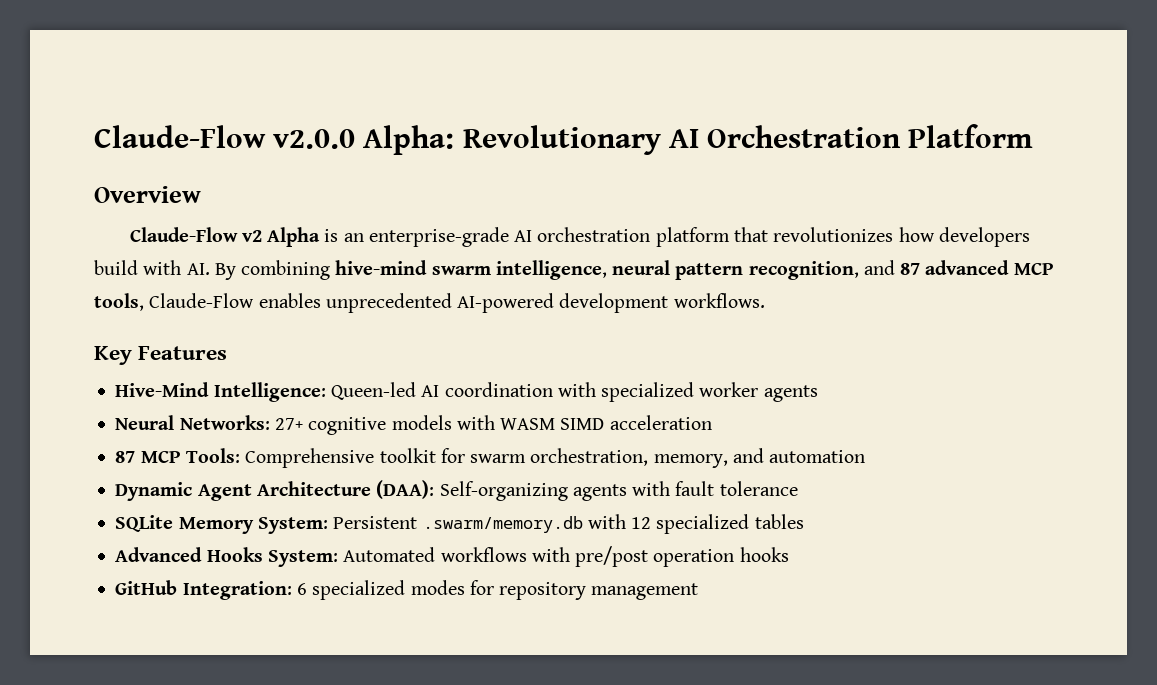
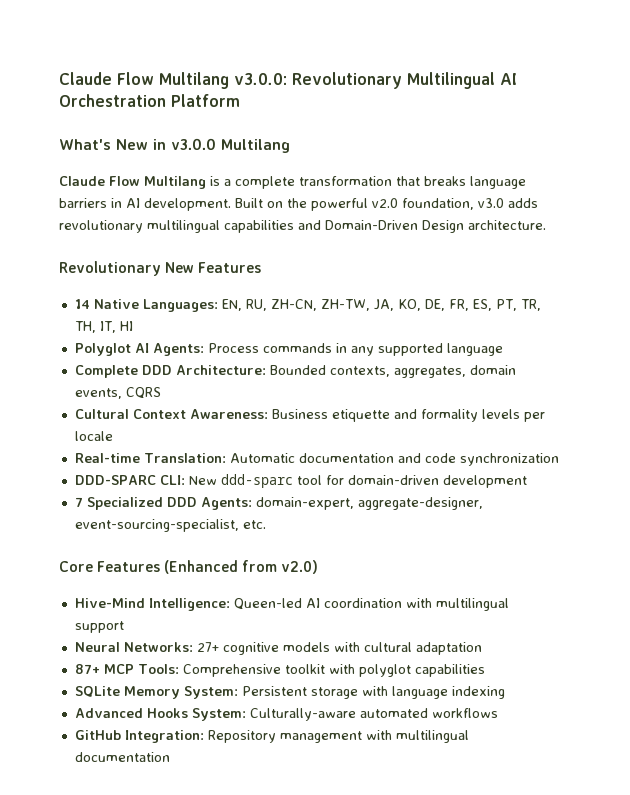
[94,124,1034,155] [94,186,201,203] [129,227,1030,247] [94,260,1054,280] [94,293,765,313] [94,346,228,365] Claude-Flow v2.0.0 Alpha: Revolutionary AI Orchestration Platform // Overview // Claude-Flow v2 Alpha is an enterprise-grade AI orchestration platform that revolutionizes how developers build with AI. By combining hive-mind swarm intelligence, neural pattern recognition, and 87 advanced MCP tools, Claude-Flow enables unprecedented AI-powered development workflows. // Key Features -> [59,72,517,89] [59,94,240,107] [59,138,290,153] [59,176,526,189] [59,198,538,211] [59,220,546,233] [59,261,262,276] [74,299,541,312] [74,321,133,333] [74,343,503,356] [74,365,516,378] [74,387,161,399] [74,409,545,422] [74,431,113,441] [74,453,559,466] [74,474,527,488] [74,497,483,510] [74,519,266,532] [59,560,319,574] Claude Flow Multilang v3.0.0: Revolutionary Multilingual AI Orchestration Platform // What's New in v3.0.0 Multilang // Claude Flow Multilang is a complete transformation that breaks language barriers in AI development. Built on the powerful v2.0 foundation, v3.0 adds revolutionary multilingual capabilities and Domain-Driven Design architecture. // Revolutionary New Features // 14 Native Languages: EN, RU, ZH-CN, ZH-TW, JA, KO, DE, FR, ES, PT, TR, TH, IT, HI // Polyglot AI Agents: Process commands in any supported language // Complete DDD Architecture: Bounded contexts, aggregates, domain events, CQRS // Cultural Context Awareness: Business etiquette and formality levels per locale // Real-time Translation: Automatic documentation and code synchronization // DDD-SPARC CLI: New ddd-sparc tool for domain-driven development // 7 Specialized DDD Agents: domain-expert, aggregate-designer, event-sourcing-specialist, etc. // Core Features (Enhanced from v2.0)
[601,382,818,402] specialized worker agents -> [435,598,509,611] [74,621,124,633] multilingual support
[500,415,712,430] [115,448,866,468] [115,480,798,501] WASM SIMD acceleration // 87 MCP Tools: Comprehensive toolkit for swarm orchestration, memory, and automation // Dynamic Agent Architecture (DAA): Self-organizing agents with fault tolerance -> [363,642,482,655] [74,664,485,677] cultural adaptation // 87+ MCP Tools: Comprehensive toolkit with polyglot capabilities
[422,514,804,534] .swarm/memory.db with 12 specialized tables -> [310,686,505,699] storage with language indexing
[343,547,436,562] Automated -> [249,708,428,721] Culturally-aware automated
[531,546,789,567] [115,580,699,600] with pre/post operation hooks // GitHub Integration: 6 specialized modes for repository management -> [74,730,469,743] [74,752,170,762] // GitHub Integration: Repository management with multilingual documentation

